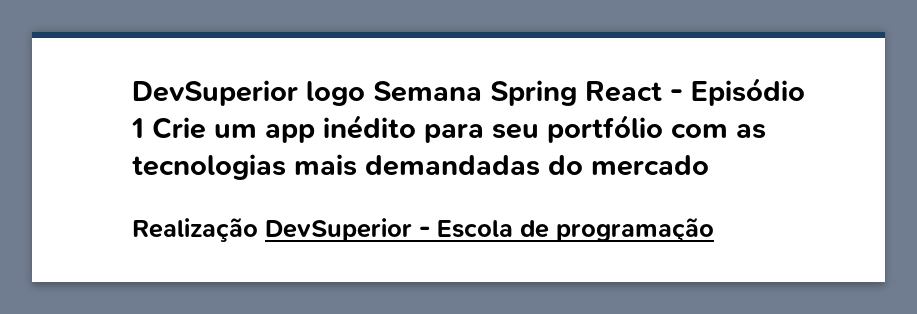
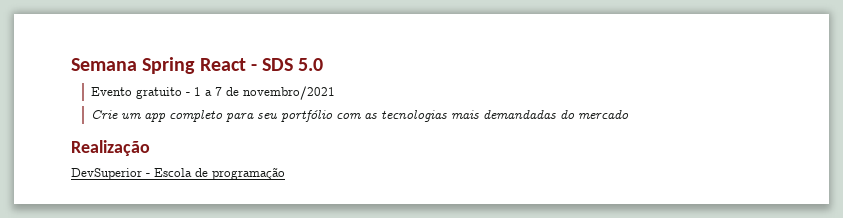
[132,80,365,106] DevSuperior logo -> (71, 64) none
[691,77,805,106] [131,118,144,138] Episódio 1 -> [262,58,324,71] [90,86,335,100] SDS 5.0 // Evento gratuito - 1 a 7 de novembro/2021 //
[323,114,416,139] inédito -> [168,110,223,122] completo
(258, 230) none -> (150, 148) //

